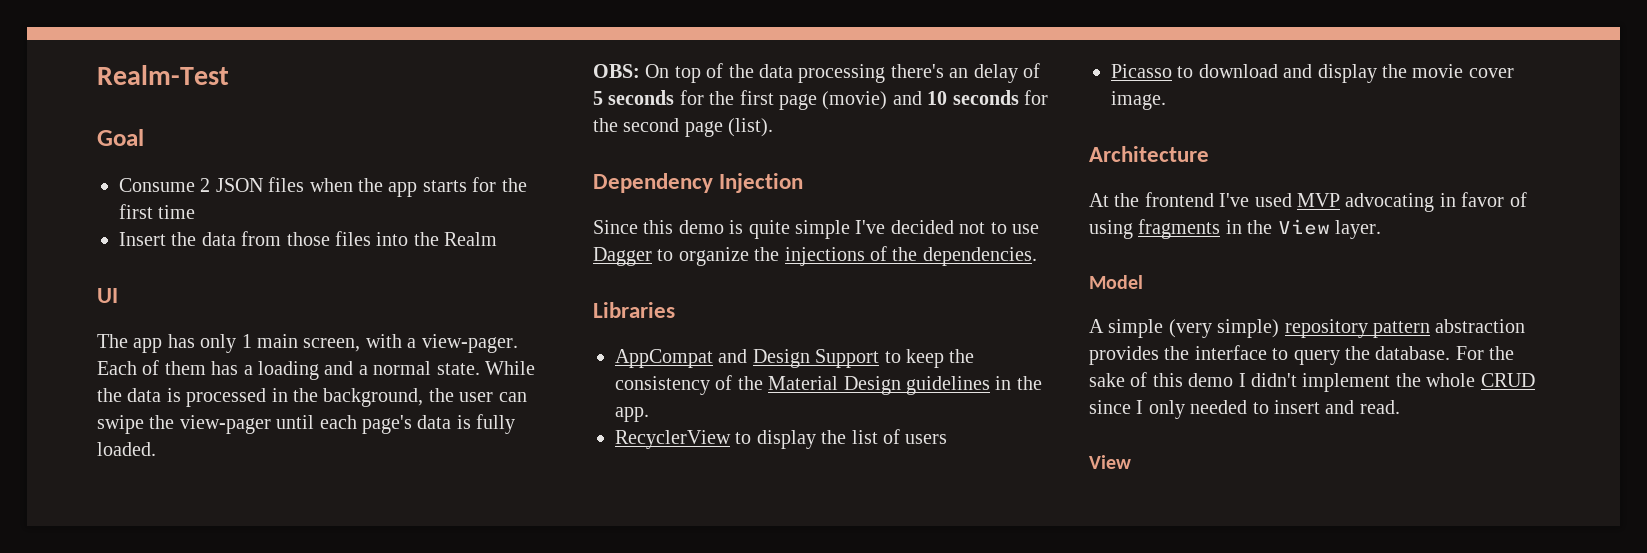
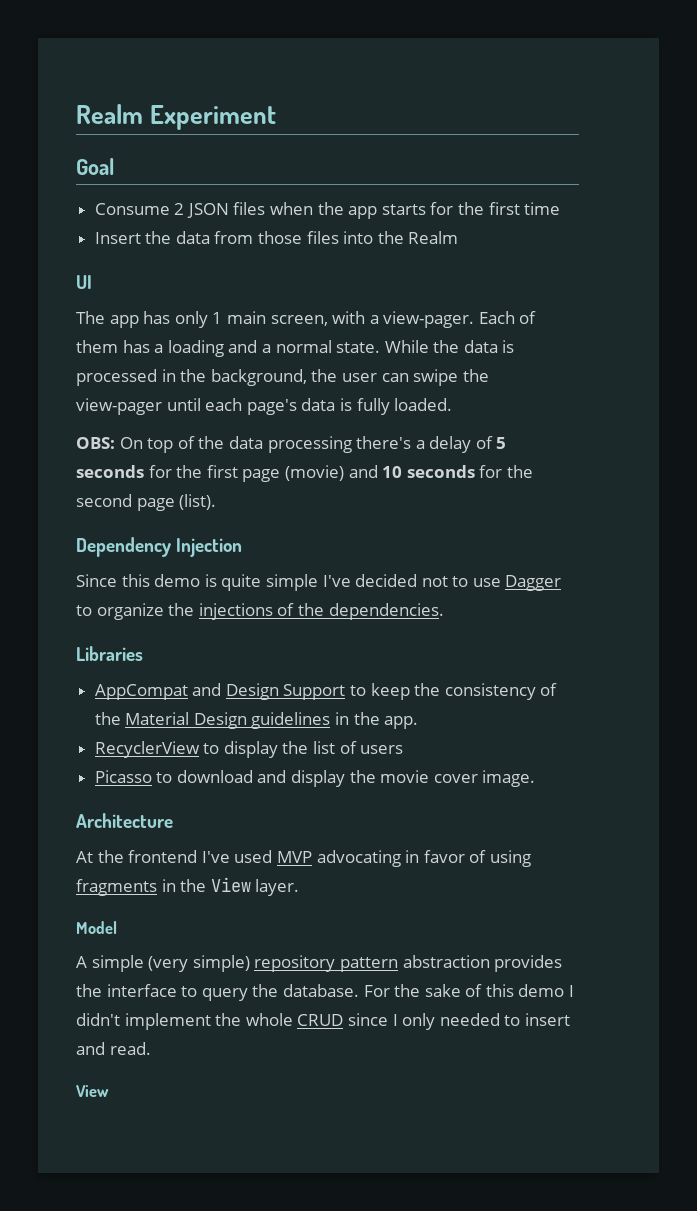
[97,65,229,85] Realm-Test -> [76,104,277,130] Realm Experiment
[949,68,969,78] an -> [415,440,425,449] a

